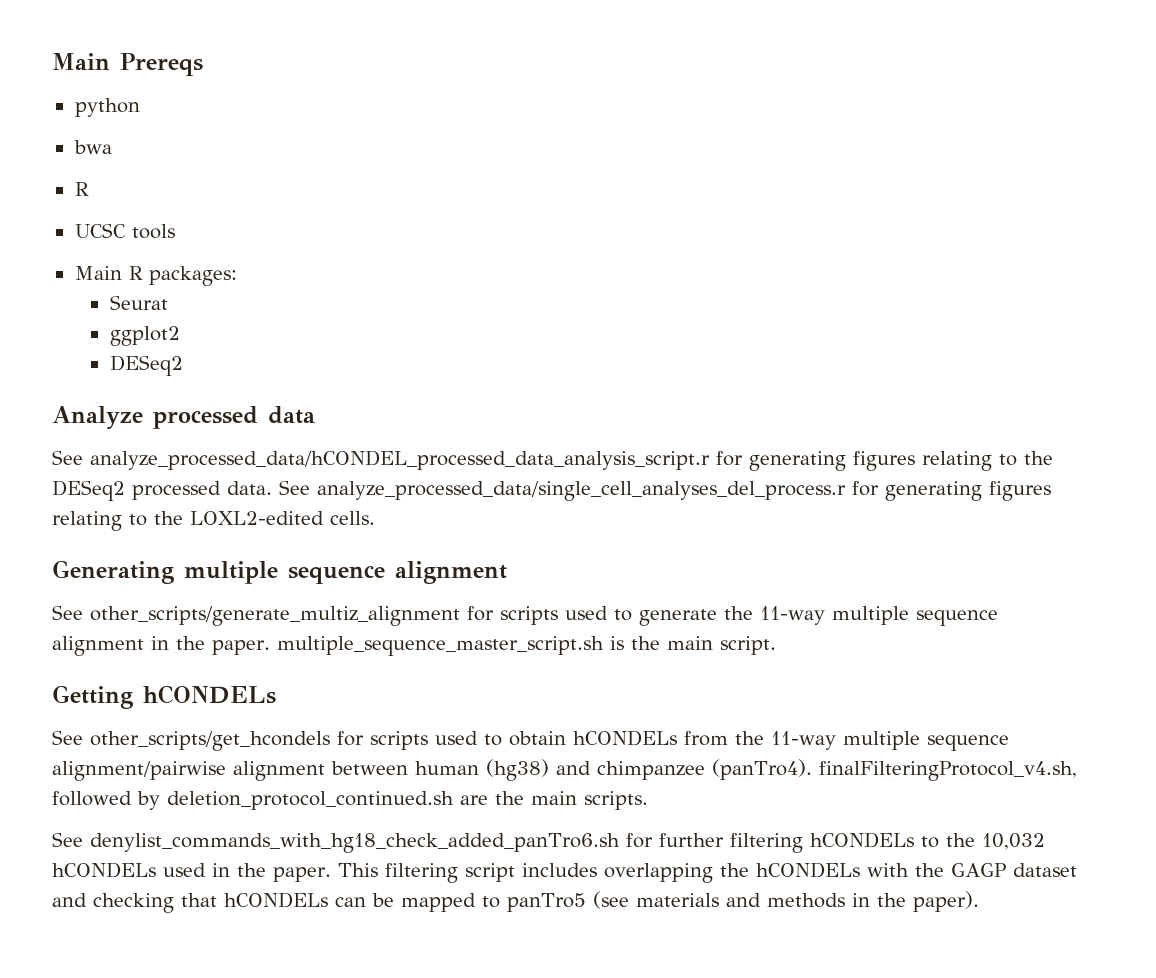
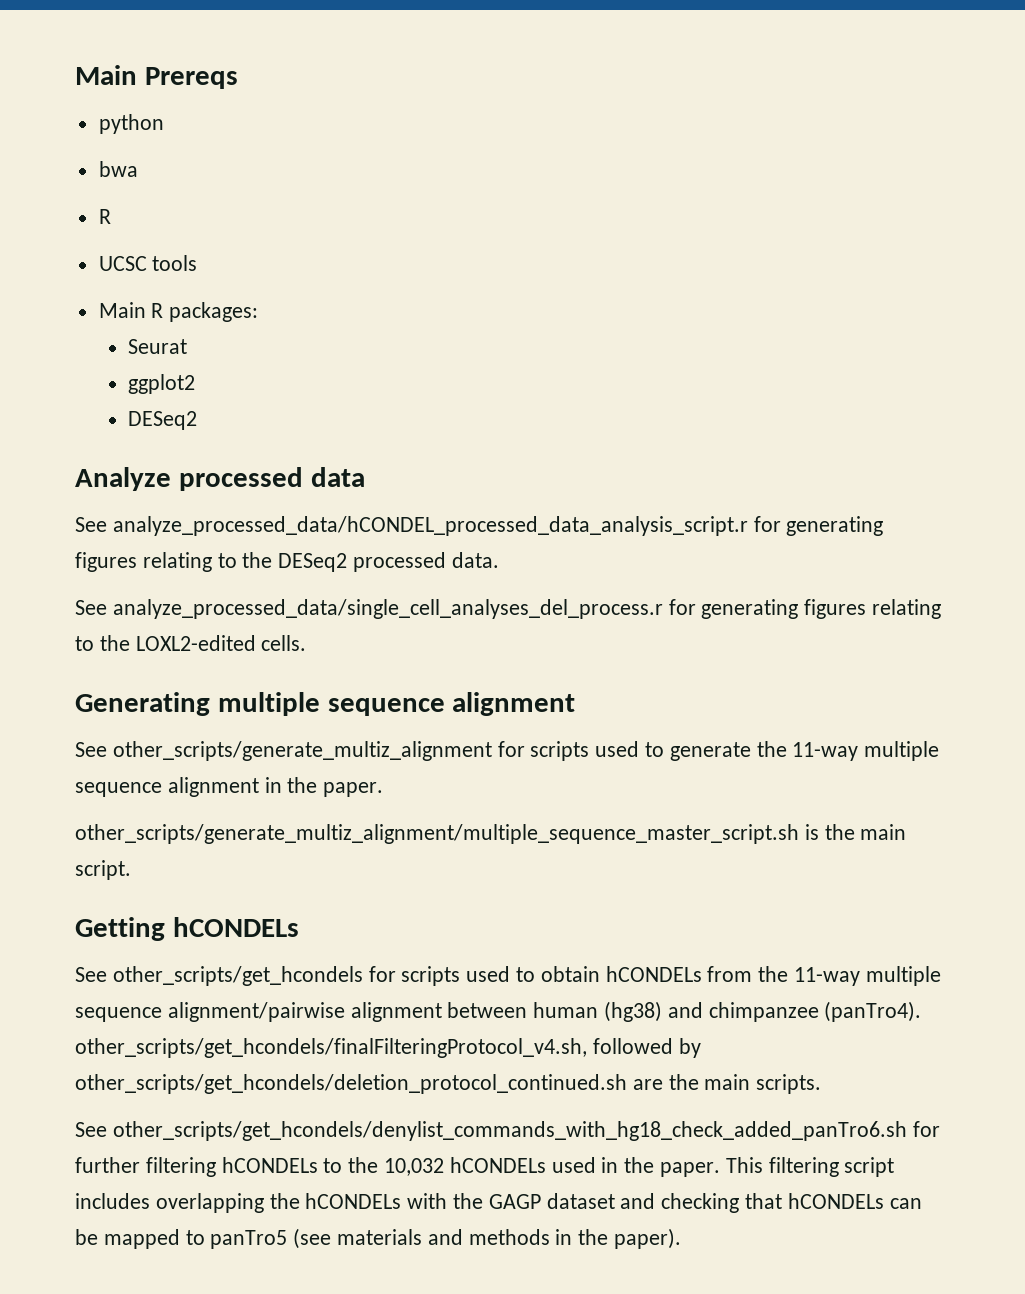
(272, 488) none -> (499, 560) //
[276,636,604,656] multiple_sequence_master_script.sh -> [75,824,799,844] // other_scripts/generate_multiz_alignment/multiple_sequence_master_script.sh
[818,761,1077,781] finalFilteringProtocol_v4.sh, -> [75,1038,587,1058] other_scripts/get_hcondels/finalFilteringProtocol_v4.sh,
[167,791,454,810] deletion_protocol_continued.sh -> [75,1074,627,1094] other_scripts/get_hcondels/deletion_protocol_continued.sh
[90,833,620,853] denylist_commands_with_hg18_check_added_panTro6.sh -> [112,1121,907,1141] other_scripts/get_hcondels/denylist_commands_with_hg18_check_added_panTro6.sh

